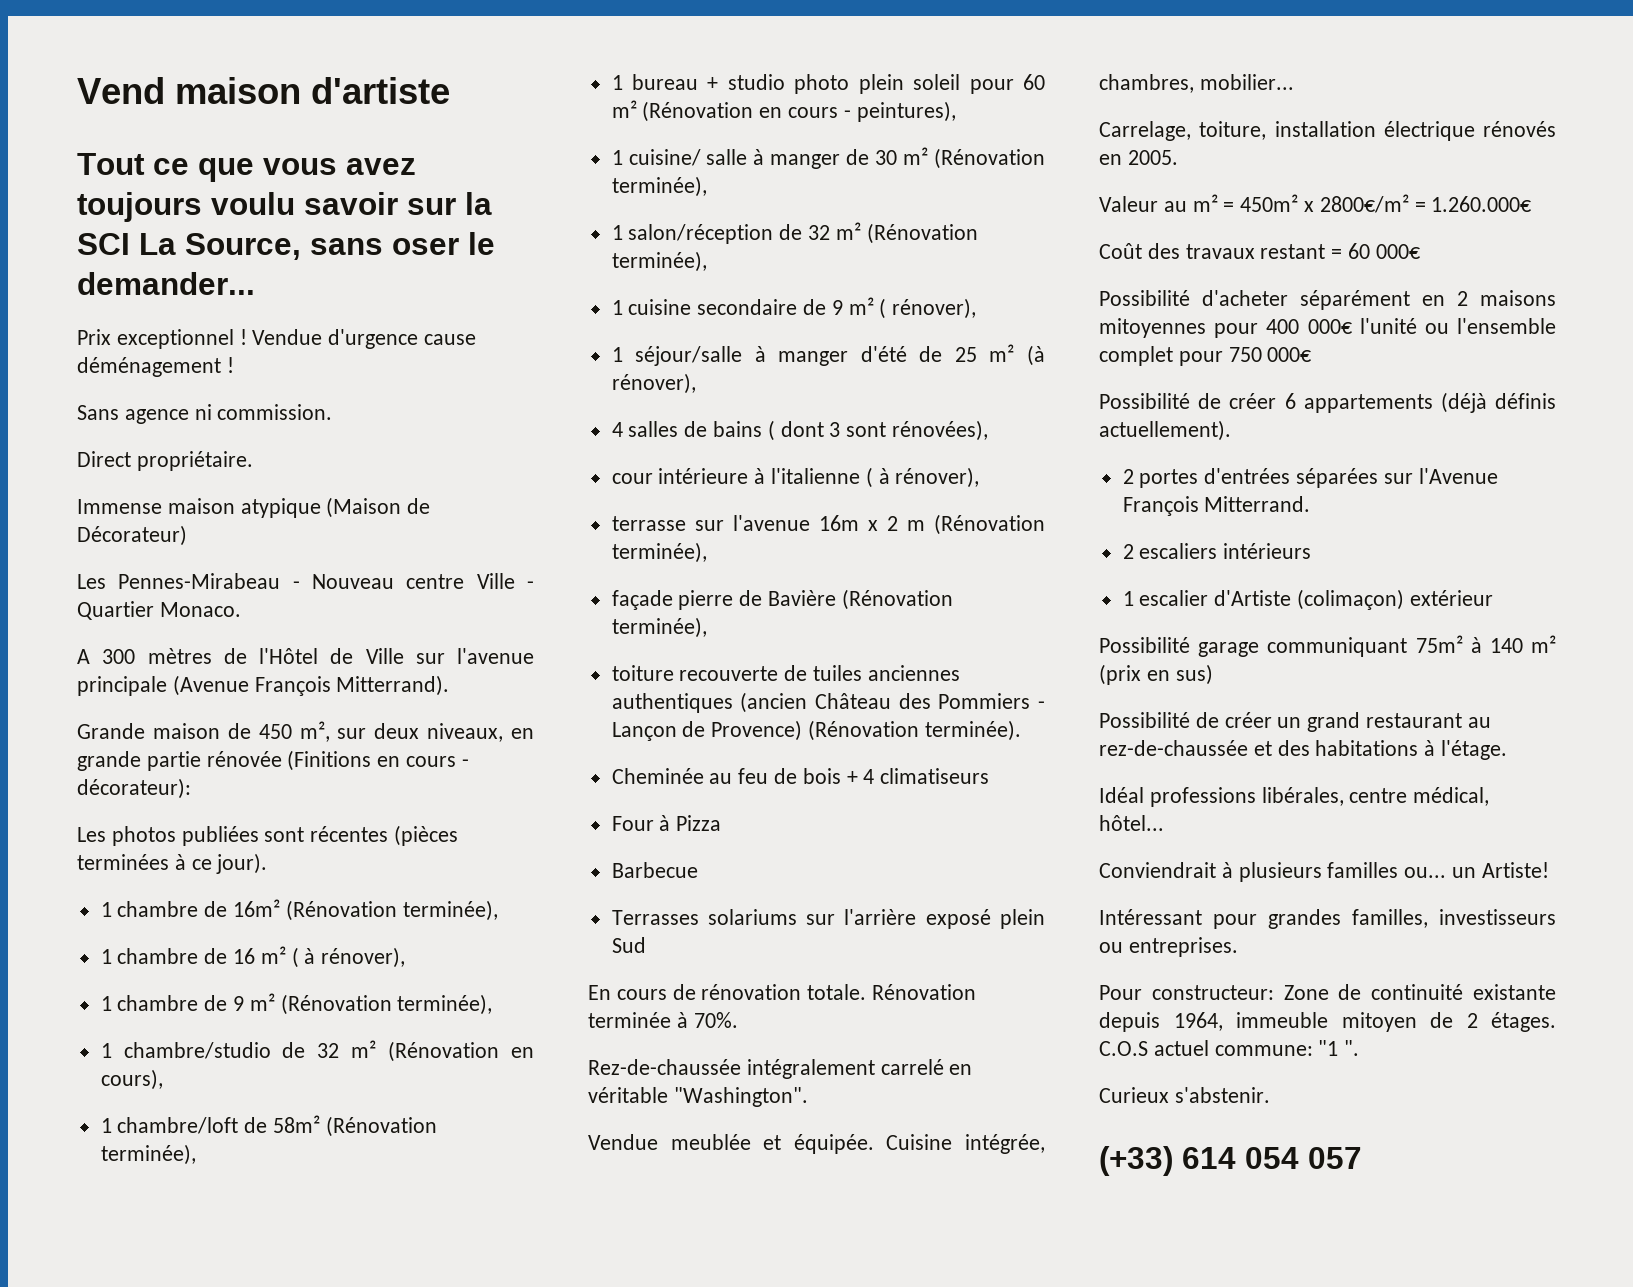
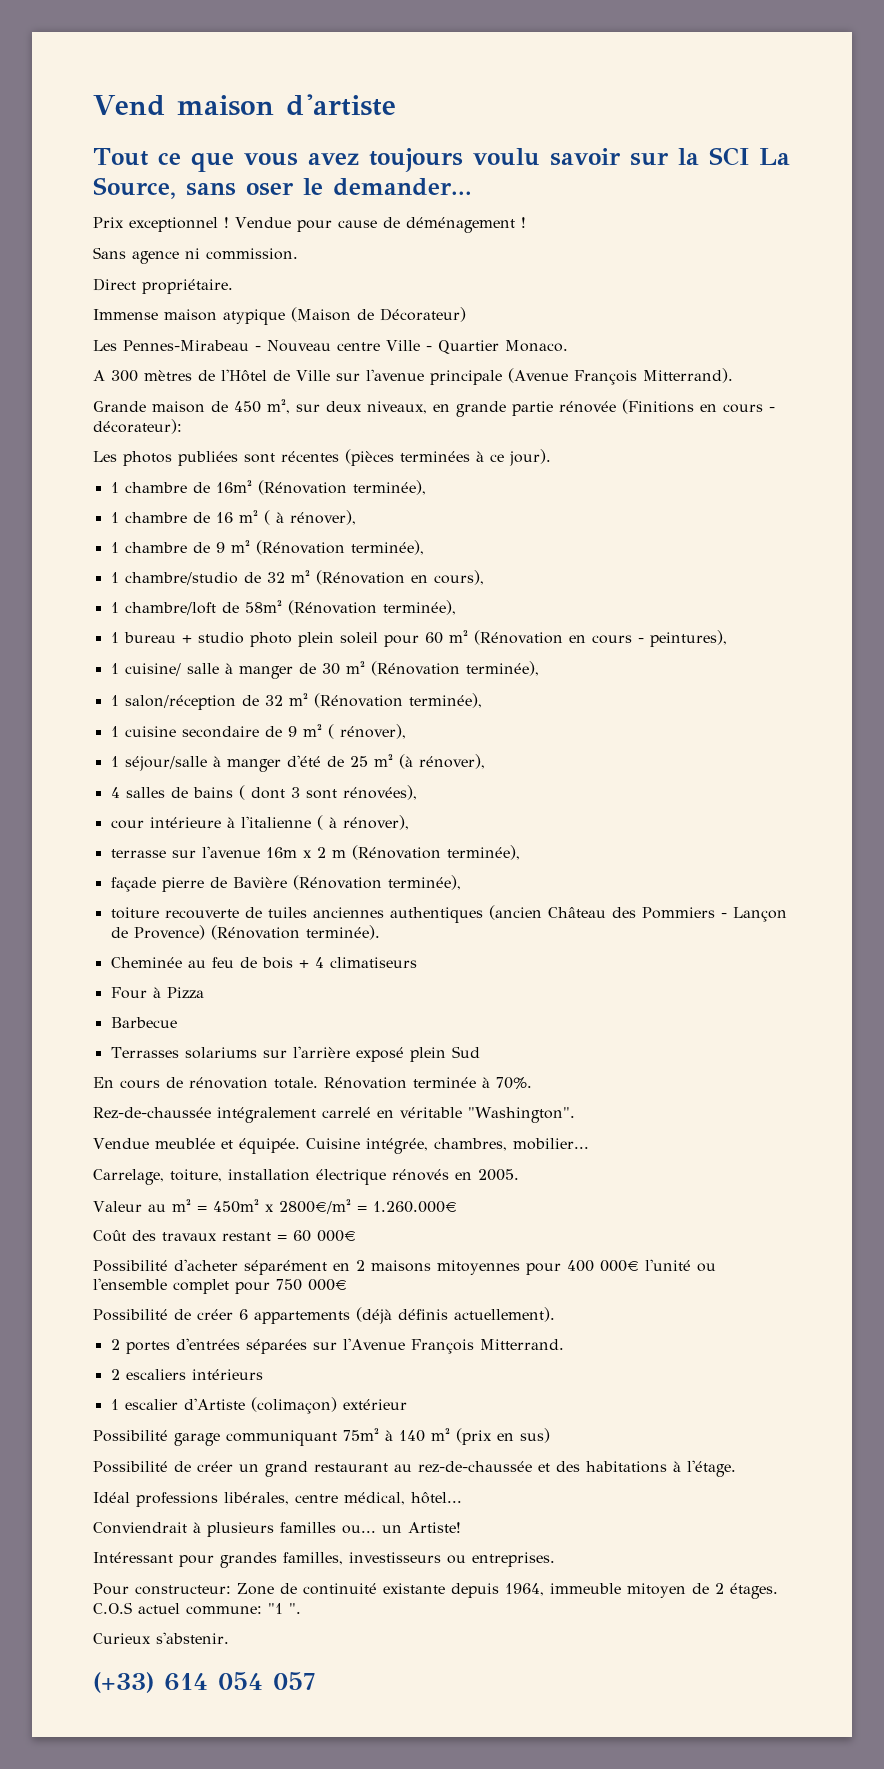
[328,329,477,349] d'urgence cause -> [296,217,400,232] pour cause de

